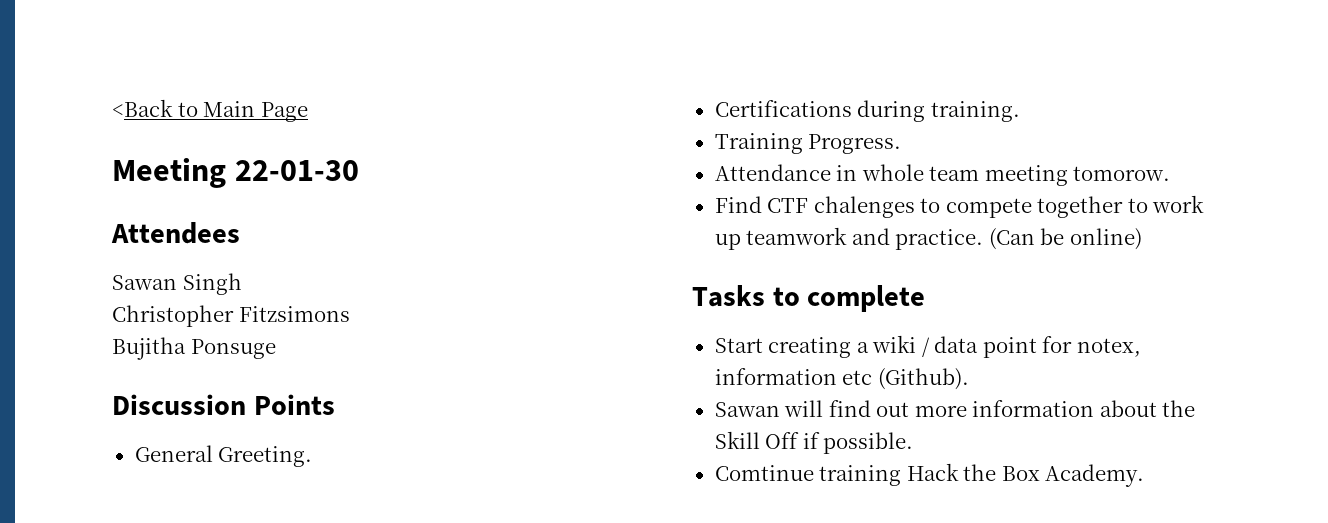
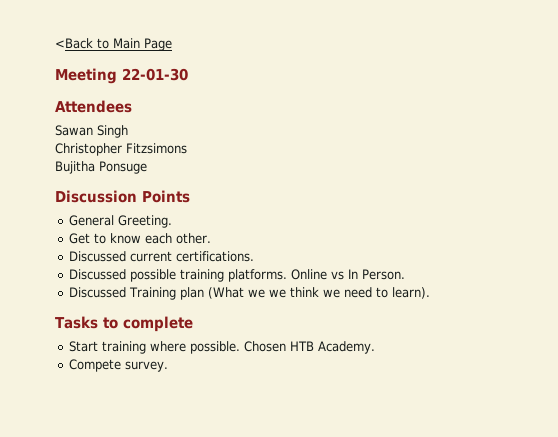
[714,100,1020,122] [714,133,902,154] [714,164,1171,186] [714,195,1205,218] [714,227,1142,250] [692,285,926,312] [714,335,1141,358] [714,368,969,390] [714,400,1196,417] [714,431,914,454] [714,463,1145,487] Certifications during training. // Training Progress. // Attendance in whole team meeting tomorow. // Find CTF chalenges to compete together to work up teamwork and practice. (Can be online) // Tasks to complete // Start creating a wiki / data point for notex, information etc (Github). // Sawan will find out more information about the Skill Off if possible. // Comtinue training Hack the Box Academy. -> [69,233,212,244] [69,251,255,262] [69,269,406,282] [69,287,431,300] [55,316,193,332] [69,341,376,354] [69,359,169,372] Get to know each other. // Discussed current certifications. // Discussed possible training platforms. Online vs In Person. // Discussed Training plan (What we we think we need to learn). // Tasks to complete // Start training where possible. Chosen HTB Academy. // Compete survey.

